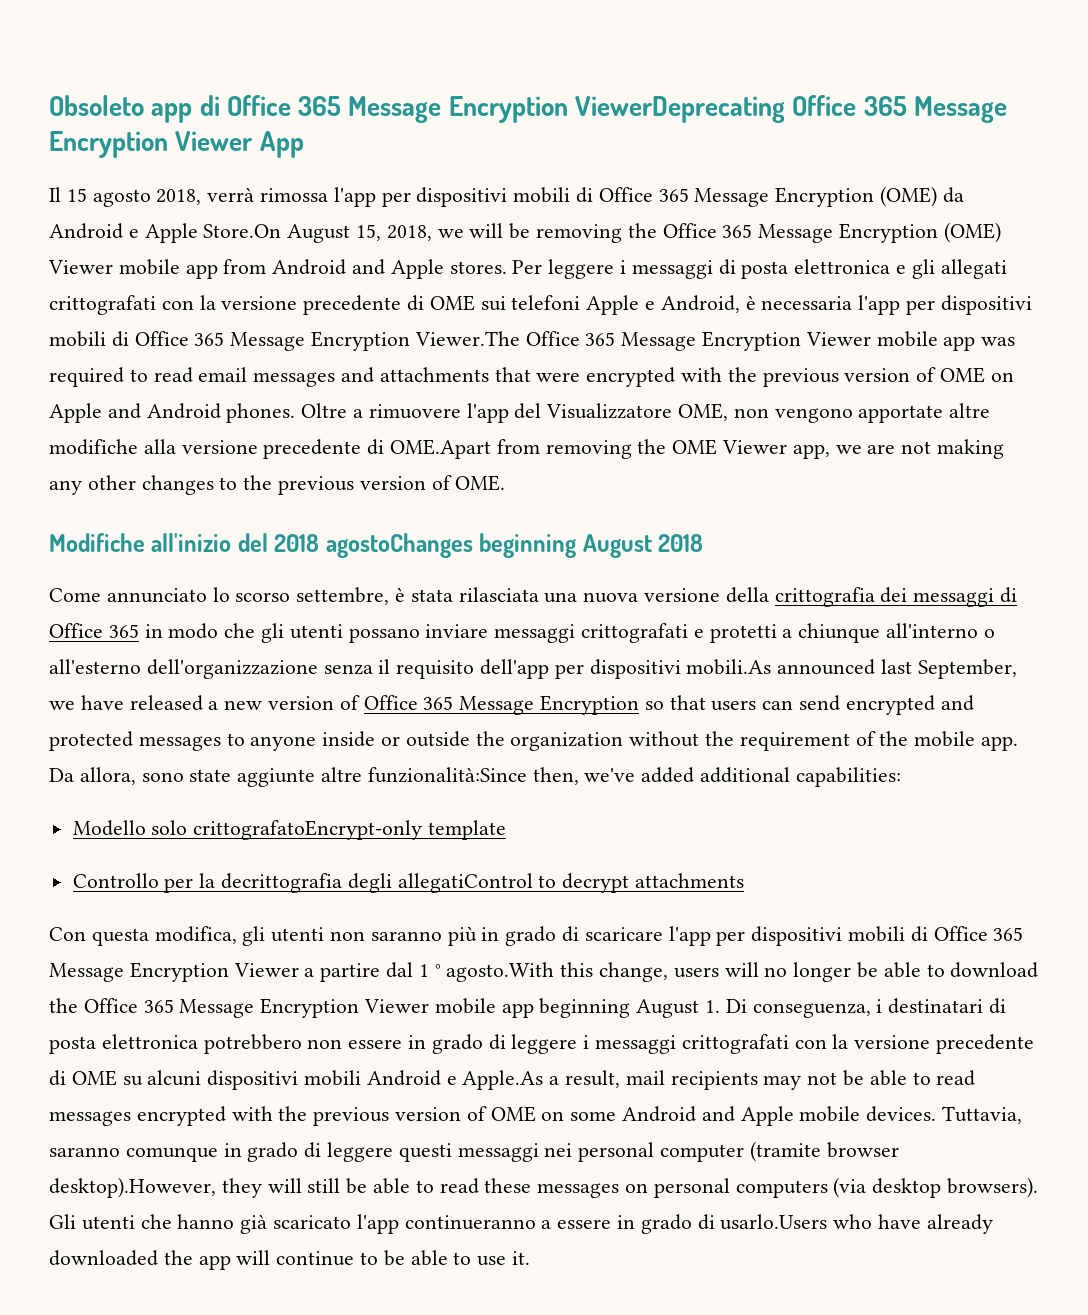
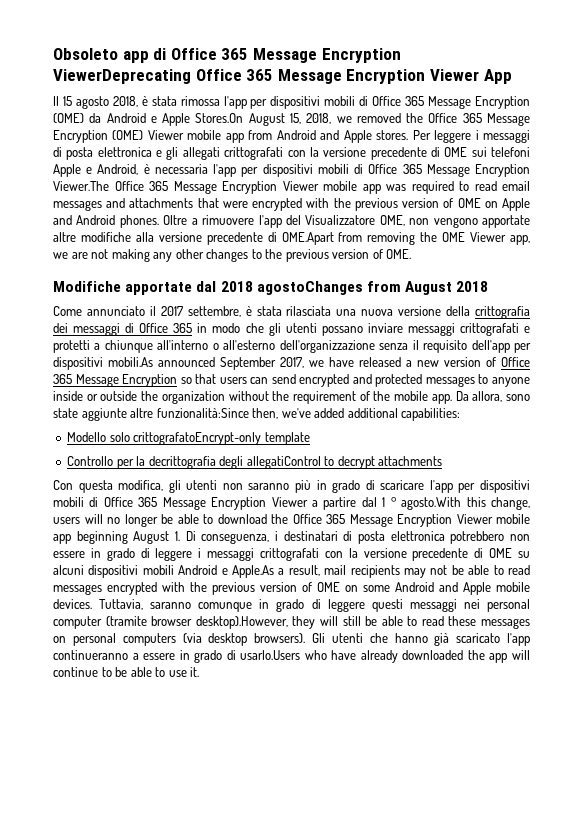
[207,187,255,202] verrà -> [141,96,177,106] è stata
[203,224,282,238] Store.On -> [195,113,244,123] Stores.On
[469,223,623,243] will be removing -> [356,113,401,123] removed
[151,533,268,552] all'inizio del -> [125,281,217,295] apportate dal
[479,533,577,558] beginning -> [366,281,401,292] from
[212,587,291,602] lo scorso -> [149,306,183,316] il 2017
[881,659,1017,679] last September, -> [220,357,304,370] September 2017,

